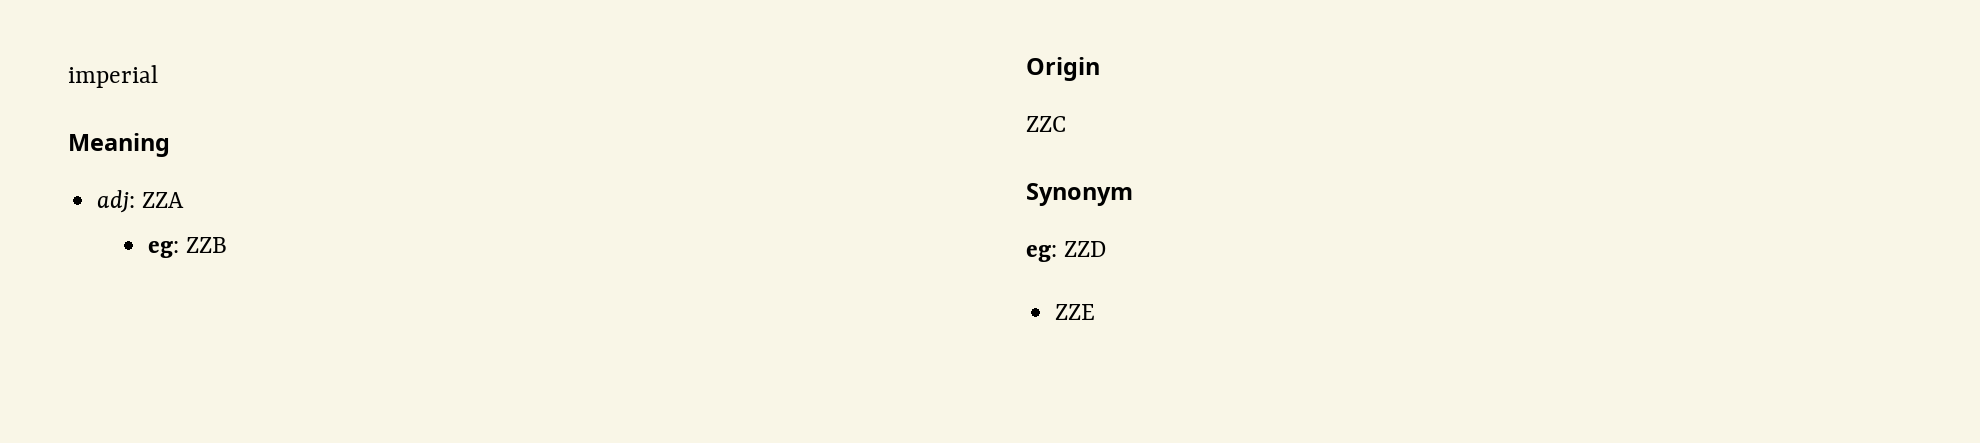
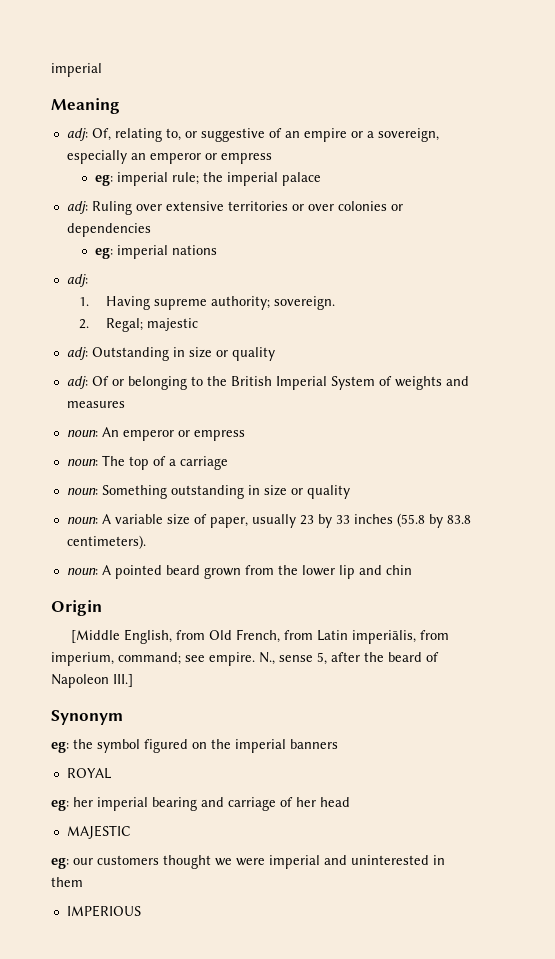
[142,192,185,208] [147,237,227,258] [1026,57,1100,81] [1026,116,1066,132] [1026,183,1133,206] [1026,241,1107,262] [1055,304,1096,320] ZZA // eg: ZZB // Origin // ZZC // Synonym // eg: ZZD // ZZE -> [91,128,439,142] [66,150,272,164] [94,172,321,186] [66,201,403,215] [66,223,151,237] [94,245,217,259] [66,274,88,287] [78,296,336,310] [78,318,199,332] [66,347,275,361] [66,376,469,390] [66,401,125,408] [66,427,245,441] [66,455,228,470] [66,485,350,499] [66,513,471,528] [66,535,146,549] [66,565,412,579] [51,600,102,616] [71,629,450,644] [51,652,439,666] [51,674,133,688] [51,710,123,725] [51,739,338,753] [66,768,111,779] [51,797,350,811] [66,825,131,839] [51,855,445,869] [51,877,83,887] [66,905,141,917] Of, relating to, or suggestive of an empire or a sovereign, especially an emperor or empress // eg: imperial rule; the imperial palace // adj: Ruling over extensive territories or over colonies or dependencies // eg: imperial nations // adj: // 1. Having supreme authority; sovereign. // 2. Regal; majestic // adj: Outstanding in size or quality // adj: Of or belonging to the British Imperial System of weights and measures // noun: An emperor or empress // noun: The top of a carriage // noun: Something outstanding in size or quality // noun: A variable size of paper, usually 23 by 33 inches (55.8 by 83.8 centimeters). // noun: A pointed beard grown from the lower lip and chin // Origin // [Middle English, from Old French, from Latin imperiālis, from imperium, command; see empire. N., sense 5, after the beard of Napoleon III.] // Synonym // eg: the symbol figured on the imperial banners // ROYAL // eg: her imperial bearing and carriage of her head // MAJESTIC // eg: our customers thought we were imperial and uninterested in them // IMPERIOUS

